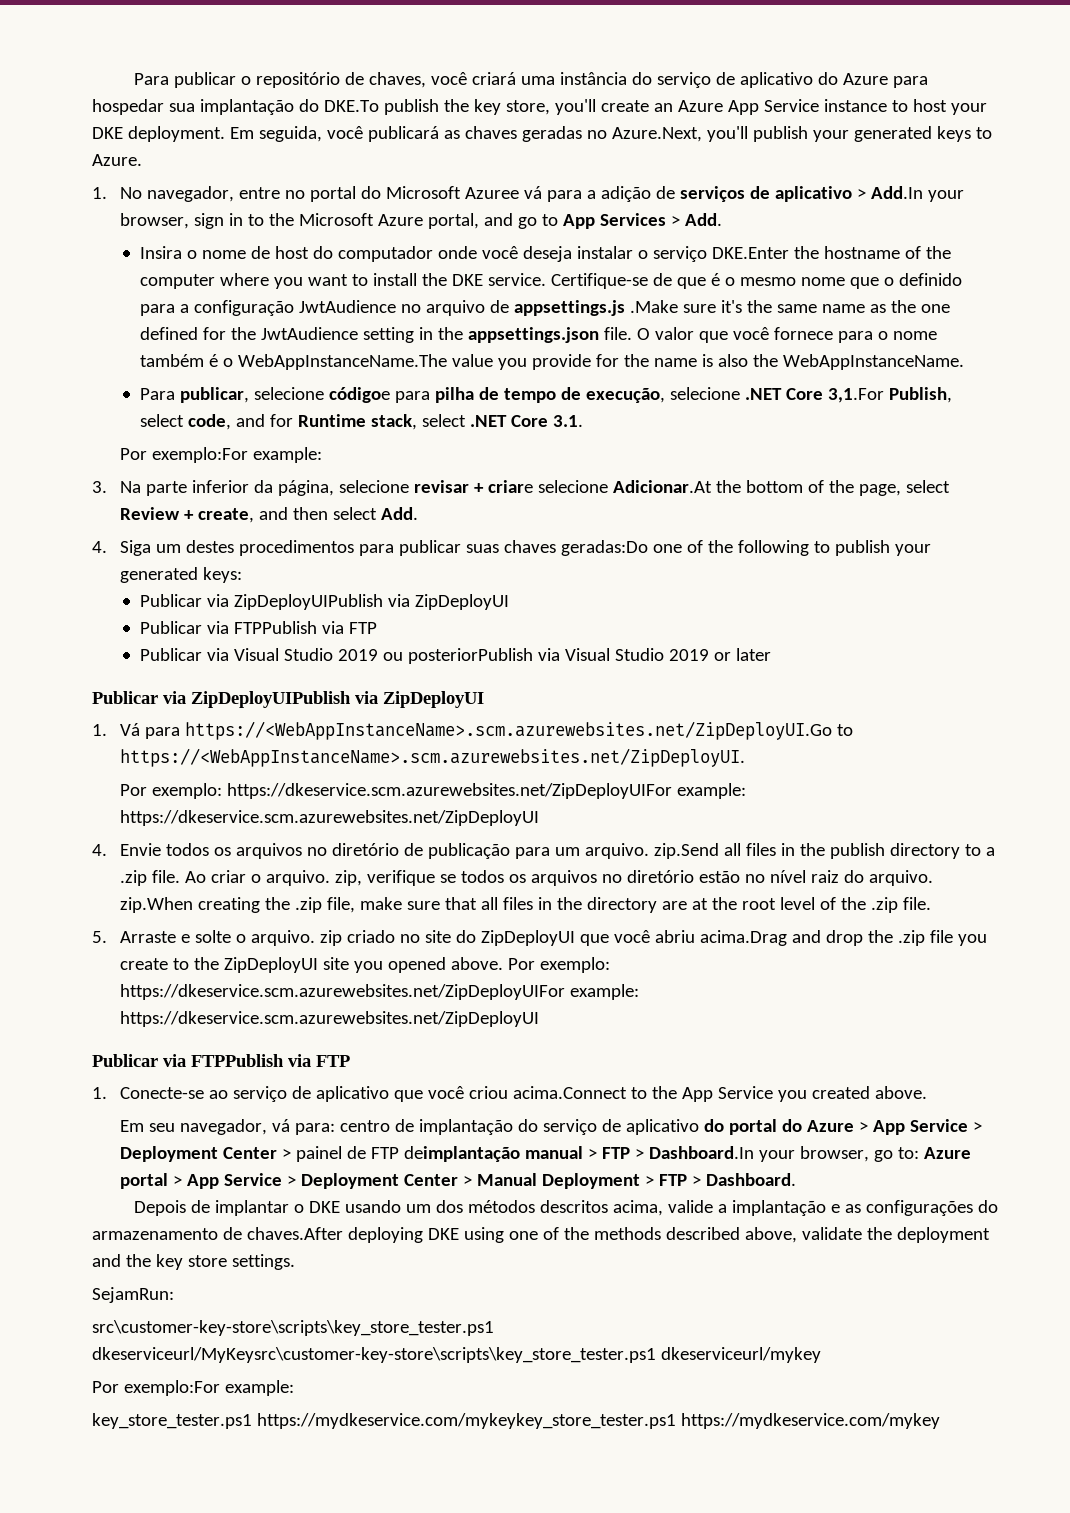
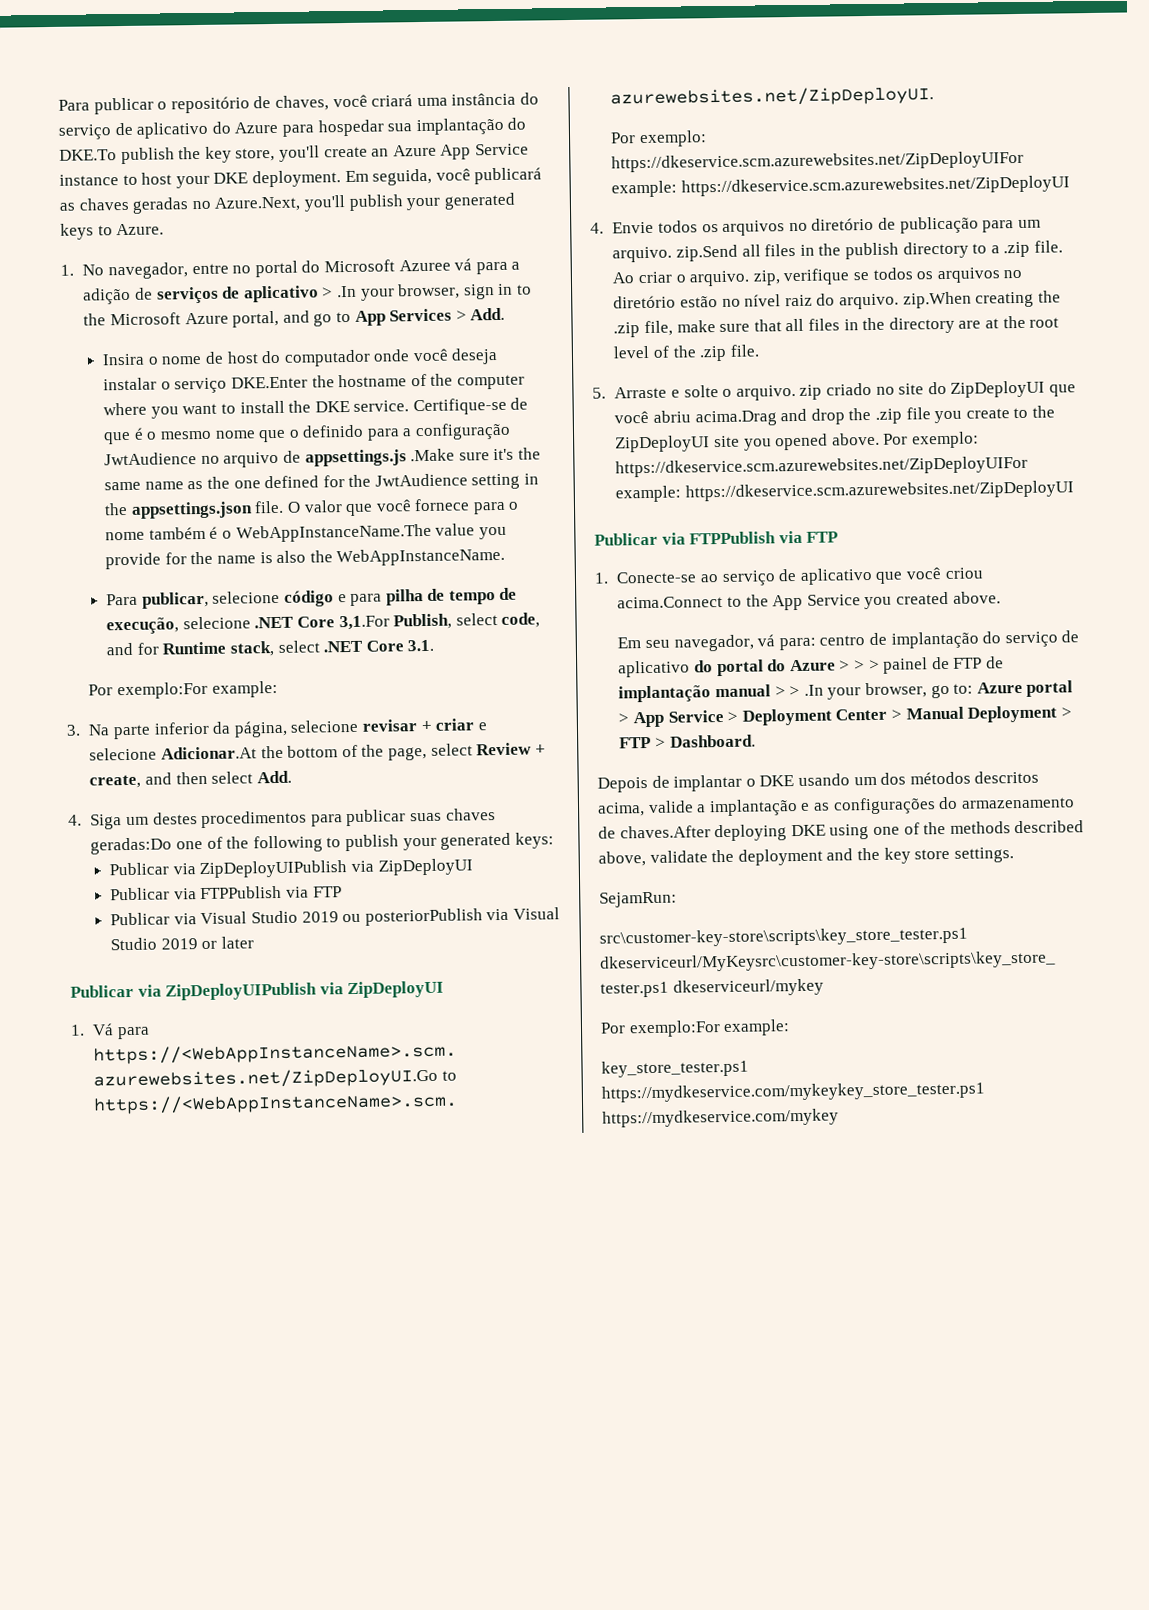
[870,186,923,199] Add.In -> [336,285,357,298] .In
[329,387,391,403] códigoe -> [283,590,347,607] código e
[487,480,533,493] criare -> [435,718,487,731] criar e
[872,1119,982,1135] [119,1146,754,1162] App Service > Deployment Center > painel de FTP deimplantação manual > FTP > Dashboard.In -> [853,656,1004,674] [618,684,824,703] > > painel de FTP de implantação manual > > .In

